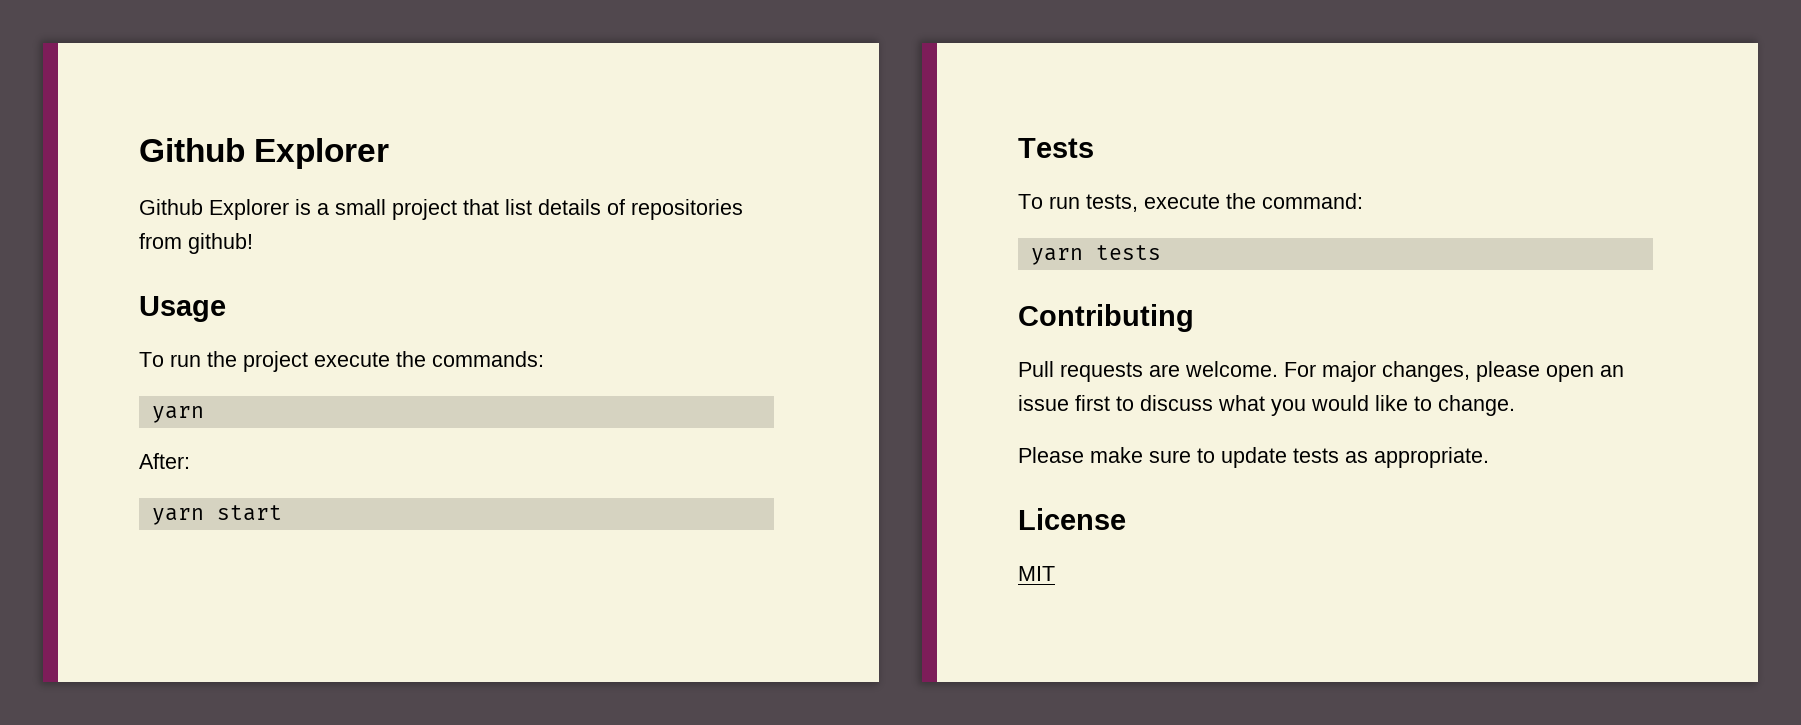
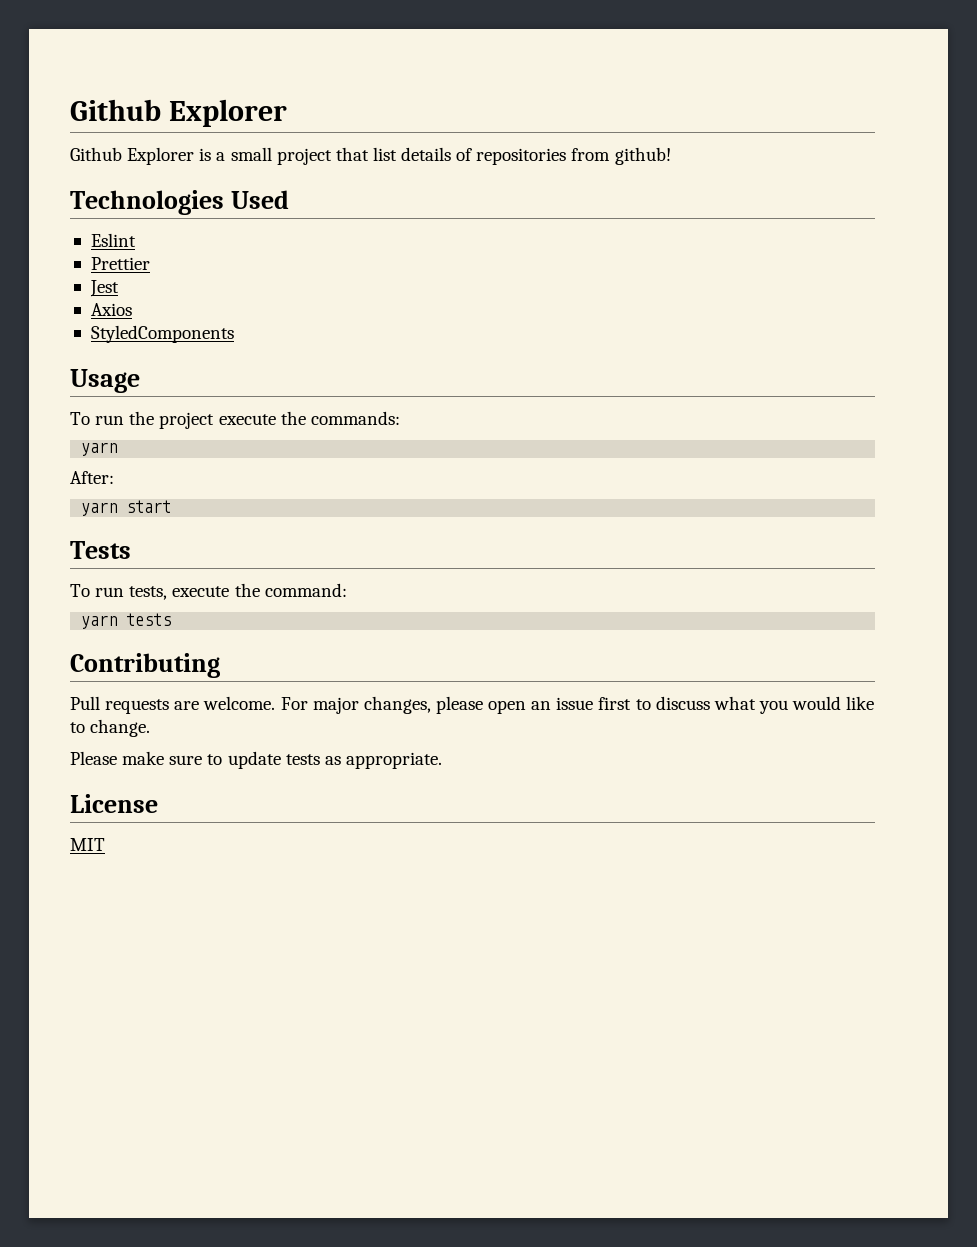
(253, 243) none -> [70,190,289,215] [90,233,136,247] [90,257,150,270] [89,280,119,297] [90,303,132,316] [90,325,234,343] // Technologies Used // Eslint // Prettier // Jest // Axios // StyledComponents

